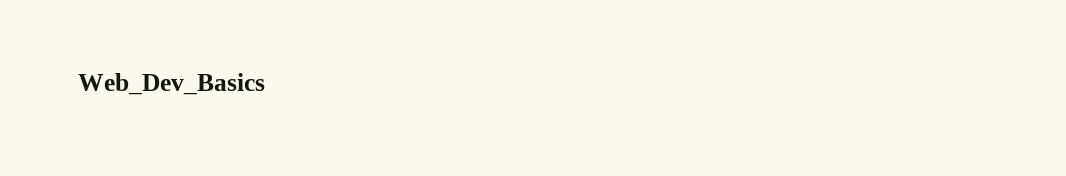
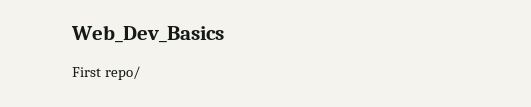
(265, 84) none -> [72,66,140,80] // First repo/

